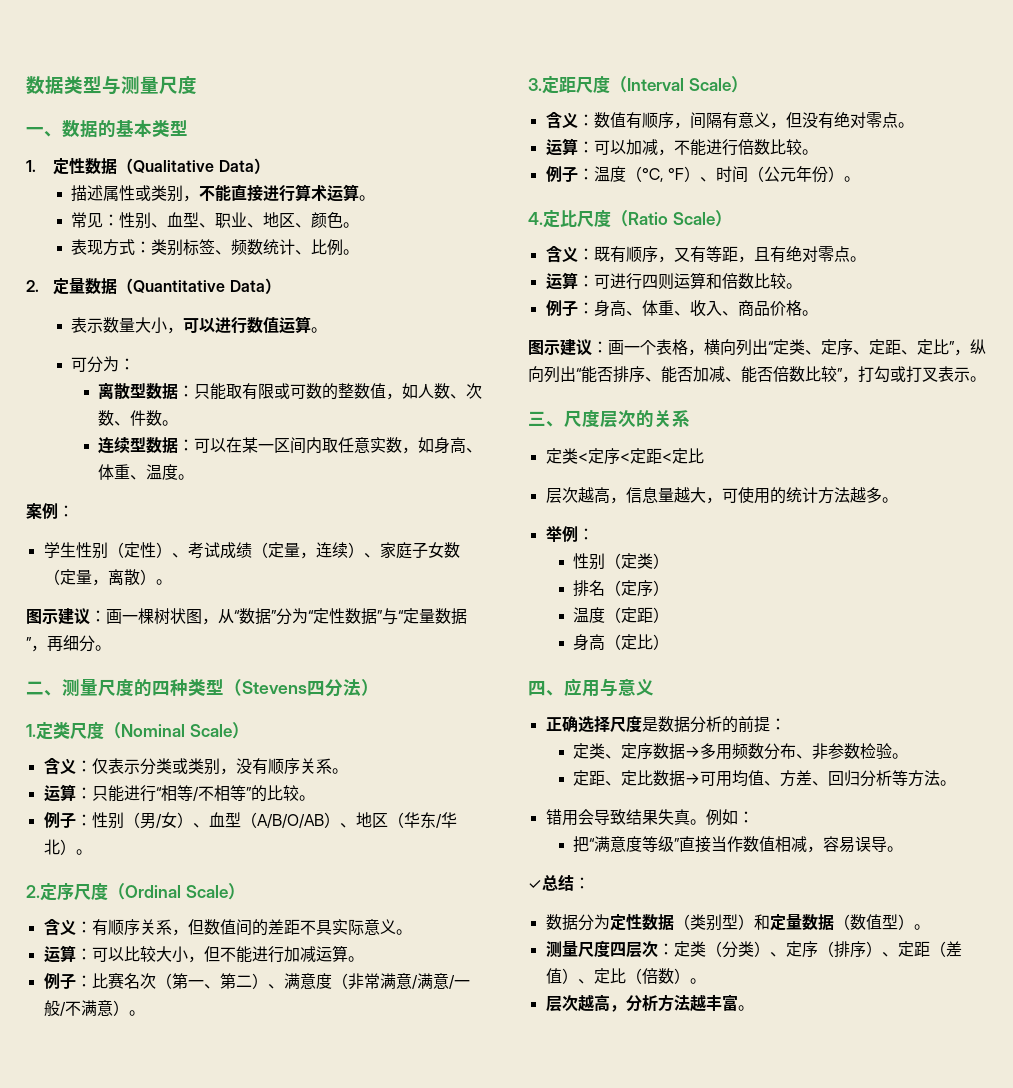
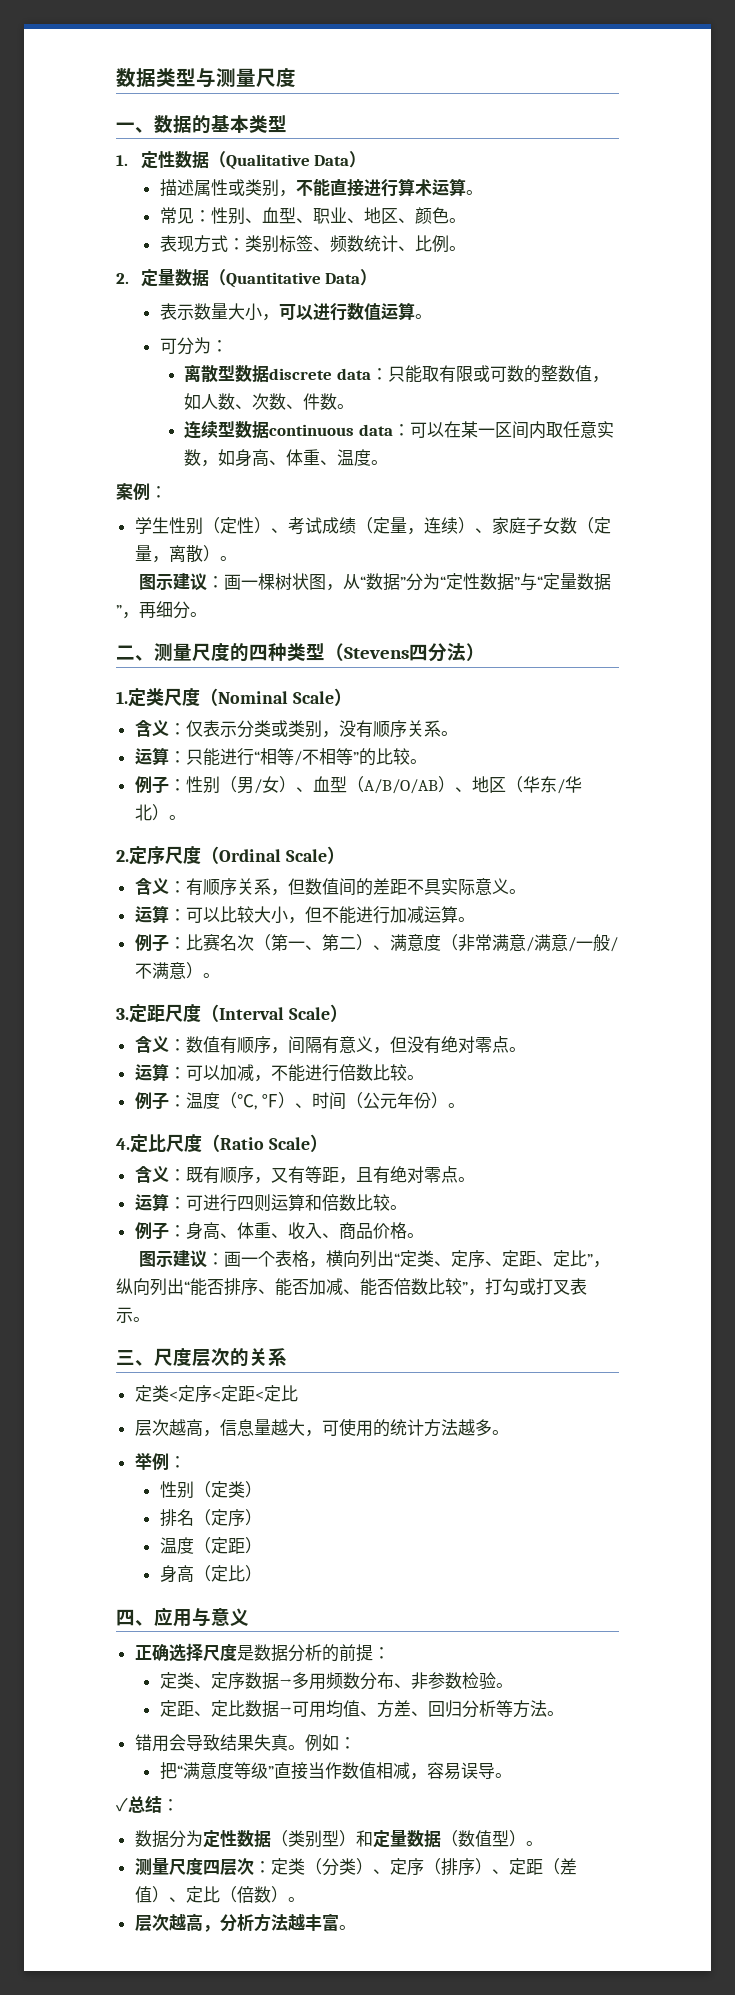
(179, 391) none -> [269,368,371,380] discrete data
(179, 445) none -> [269,424,393,436] continuous data

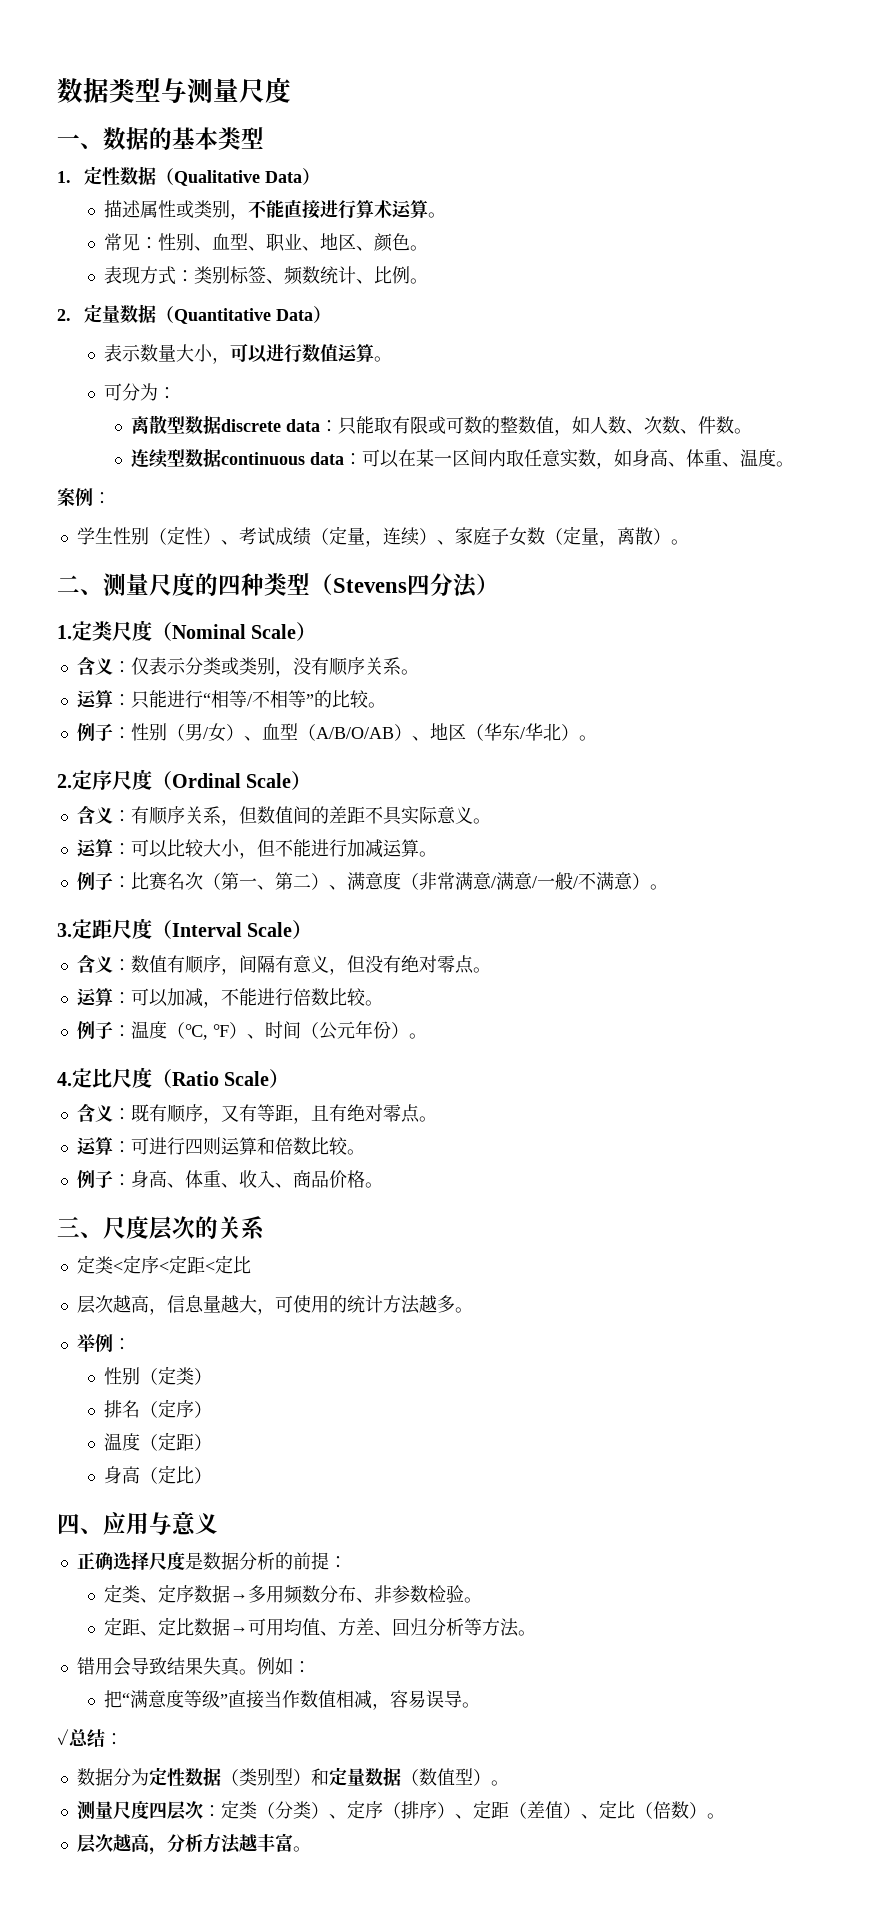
[138,573,611,591] [116,601,207,619] // 图示建议：画一棵树状图，从“数据”分为“定性数据”与“定量数据”，再细分。 -> (689, 542) none
[138,1250,610,1268] [116,1278,587,1296] [116,1307,150,1323] // 图示建议：画一个表格，横向列出“定类、定序、定距、定比”，纵向列出“能否排序、能否加减、能否倍数比较”，打勾或打叉表示。 -> (383, 1185) none

